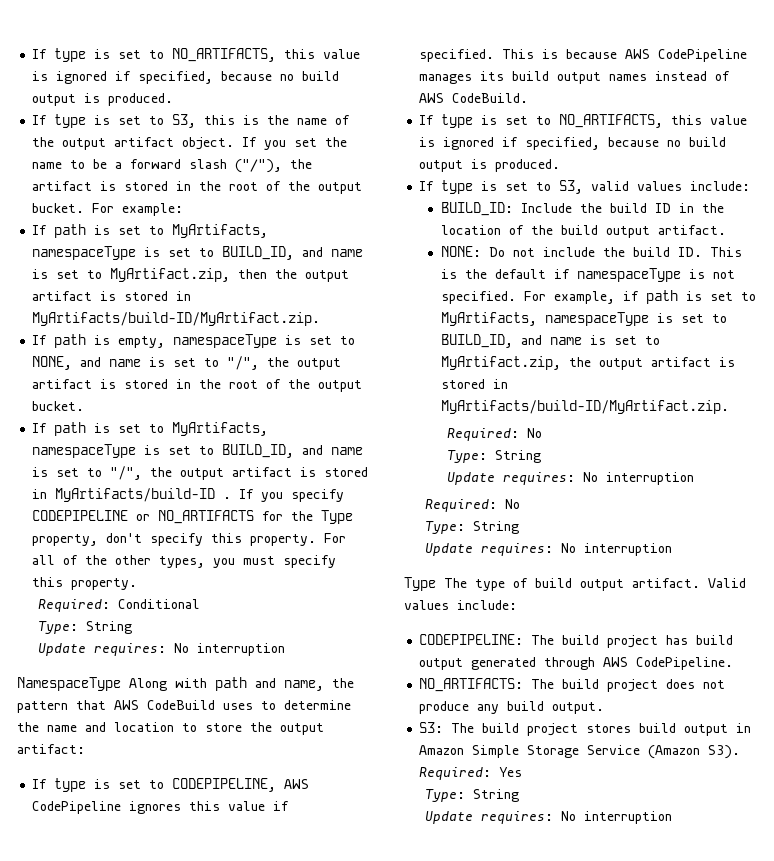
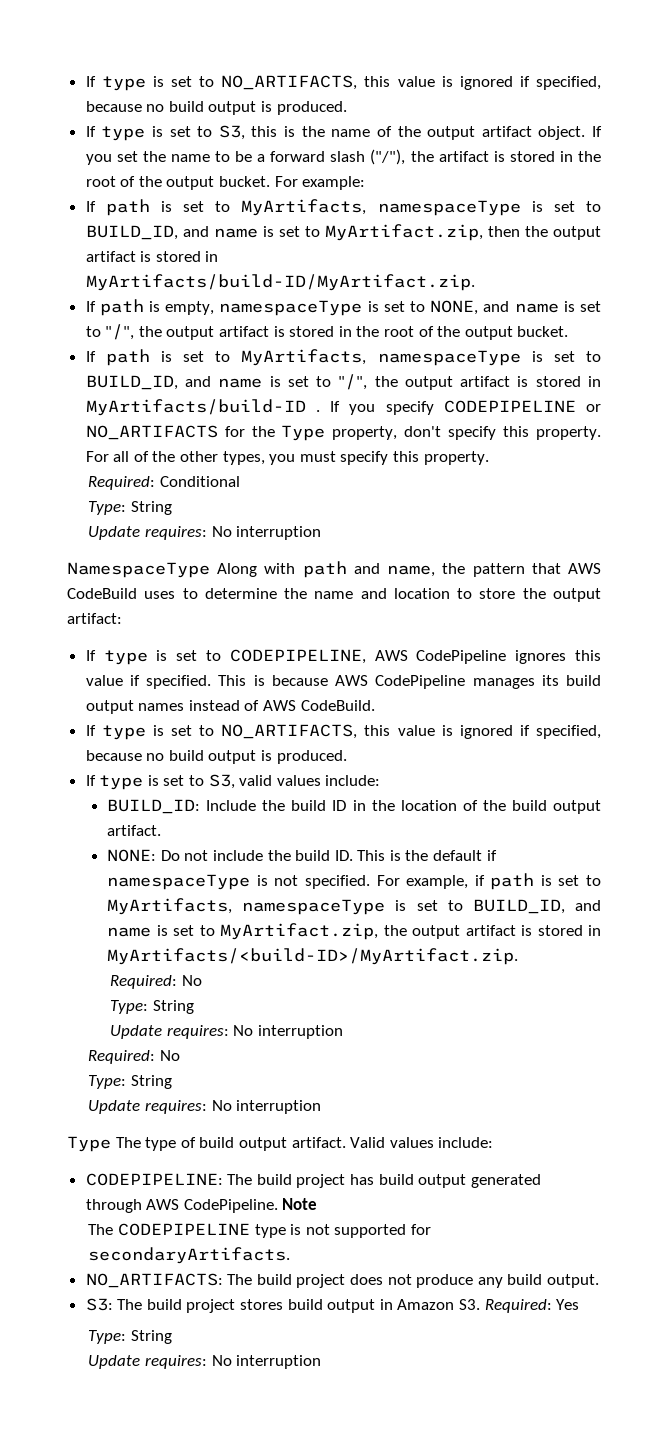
[440,400,729,414] MyArtifacts/build-ID/MyArtifact.zip. -> [107,948,519,965] MyArtifacts/<build-ID>/MyArtifact.zip.
(734, 663) none -> [282,1198,318,1210] [88,1223,431,1238] [88,1247,291,1264] Note // The CODEPIPELINE type is not supported for secondaryArtifacts.
[472,745,741,759] Simple Storage Service (Amazon S3). -> [459,1299,481,1310] S3.

